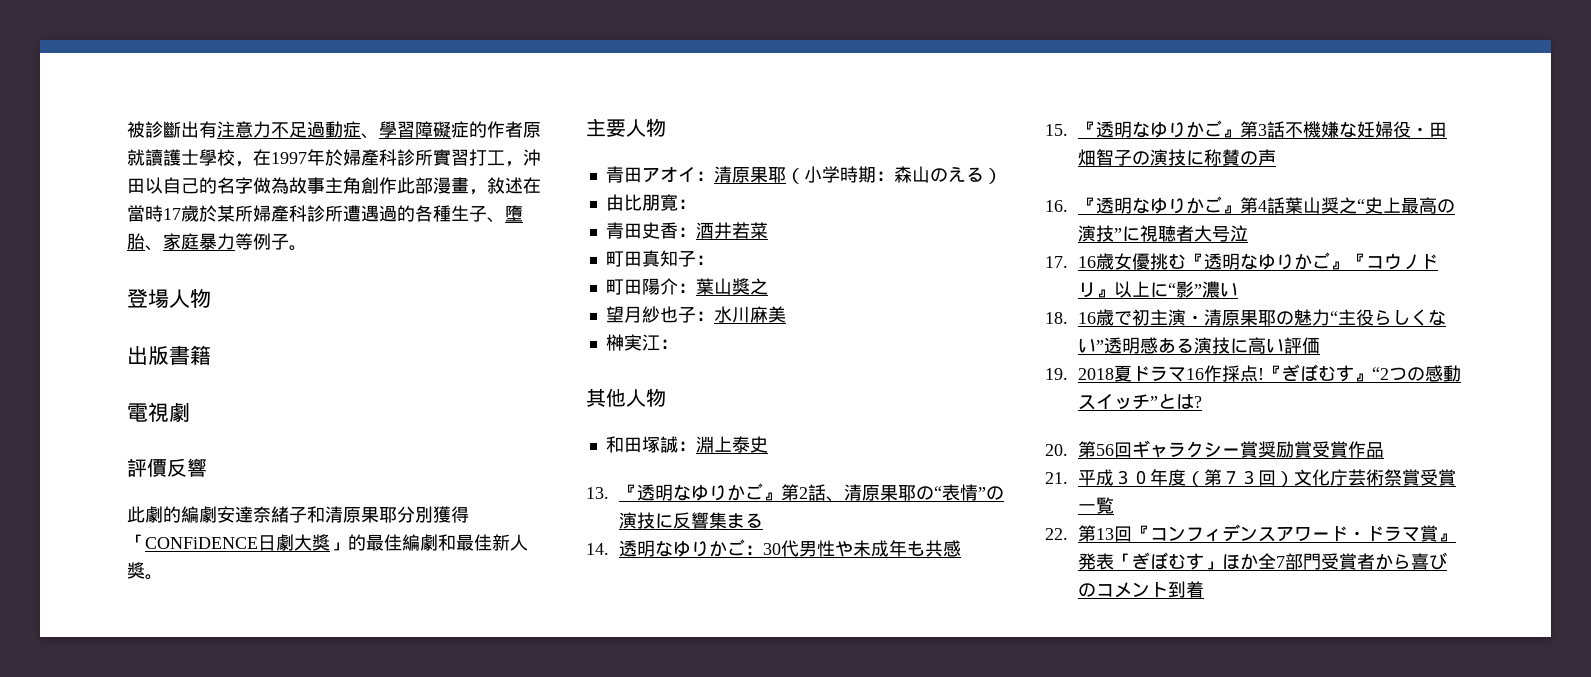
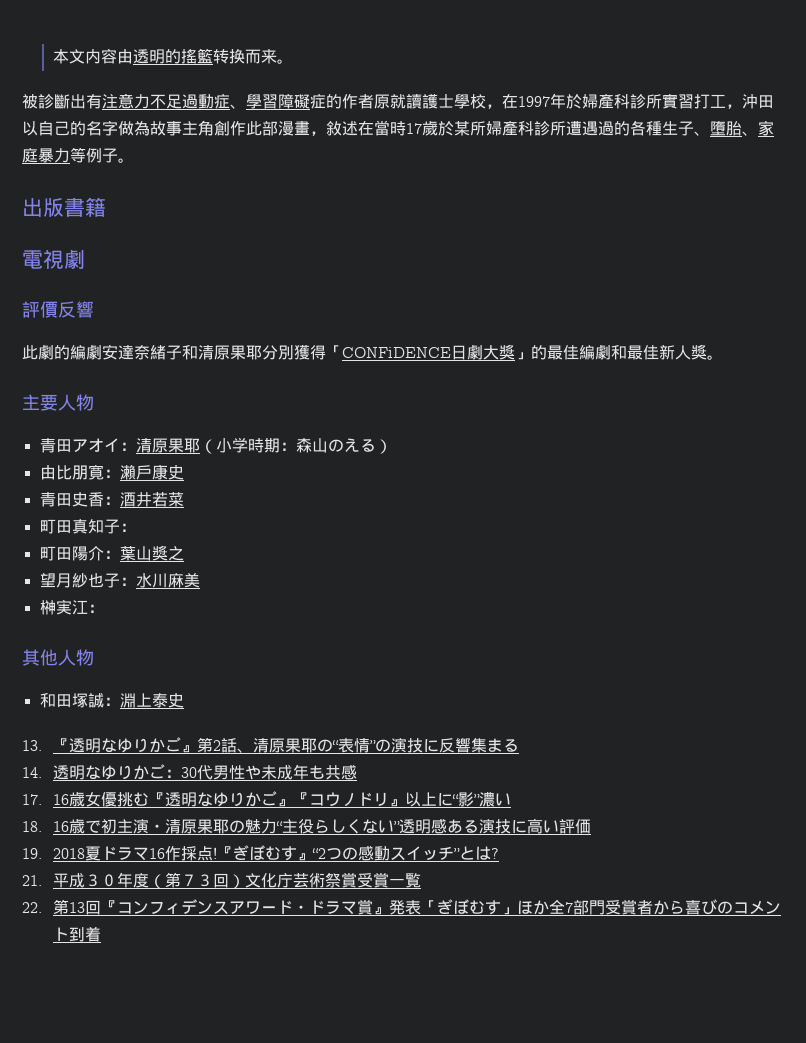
(127, 129) none -> [53,48,294,64] 本文内容由透明的搖籃转换而来。 //
[127,289,211,309] // 登場人物 -> (134, 160) none
(696, 204) none -> [119,464,184,480] 瀨戶康史
[1045,120,1448,138] [1078,149,1277,166] [1045,196,1456,214] [1078,225,1249,242] // 15.『透明なゆりかご』第3話不機嫌な妊婦役・田畑智子の演技に称賛の声 // 16.『透明なゆりかご』第4話葉山奨之“史上最高の演技”に視聴者大号泣 -> (358, 772) none
[1045,440,1385,458] // 20.第56回ギャラクシー賞奨励賞受賞作品 -> (500, 853) none

